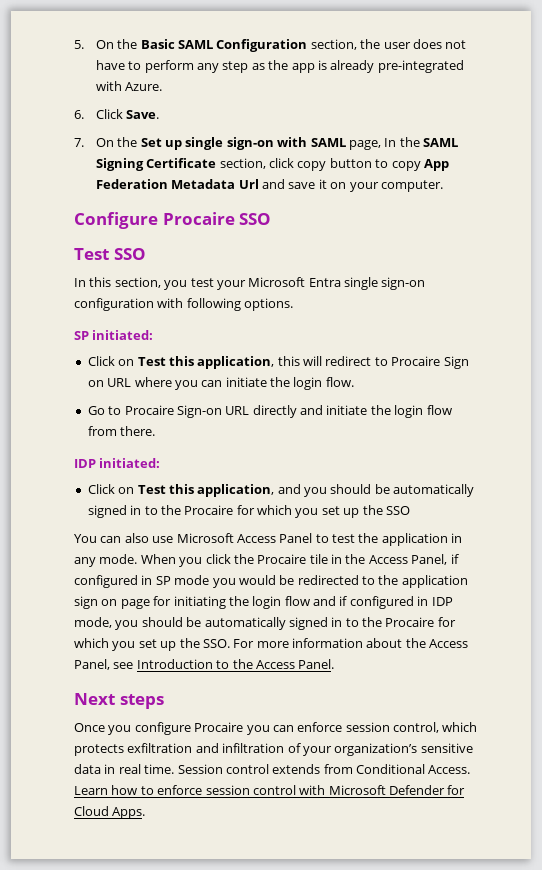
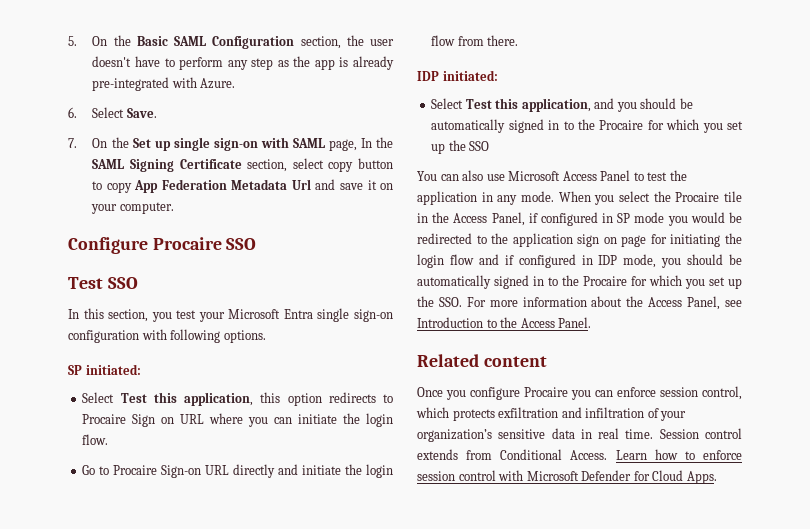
[412,39,467,49] does not -> [92,56,132,67] doesn't
[95,109,123,119] Click -> [92,107,125,118] Select
[269,158,295,168] click -> [292,158,324,169] select
[87,356,135,366] Click on -> [82,392,115,403] Select
[303,356,372,366] will redirect -> [287,392,376,406] option redirects
[87,484,135,494] Click on -> [431,98,464,109] Select
[205,554,231,564] click -> [619,191,650,202] select
[74,693,164,709] Next steps -> [417,354,547,367] Related content

